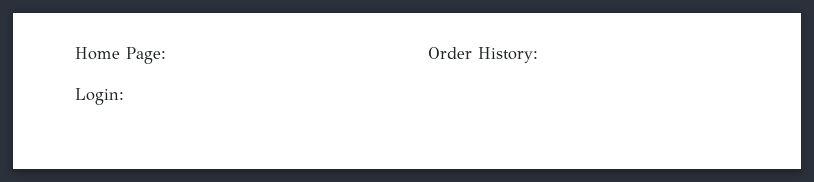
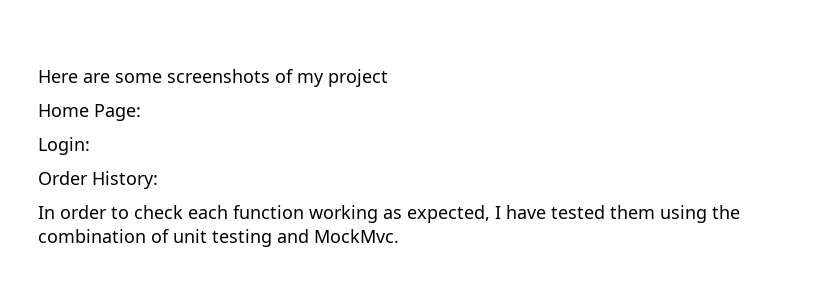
(75, 53) none -> [38,69,388,87] Here are some screenshots of my project //
(538, 55) none -> [38,205,740,223] [38,229,399,247] // In order to check each function working as expected, I have tested them using the combination of unit testing and MockMvc.

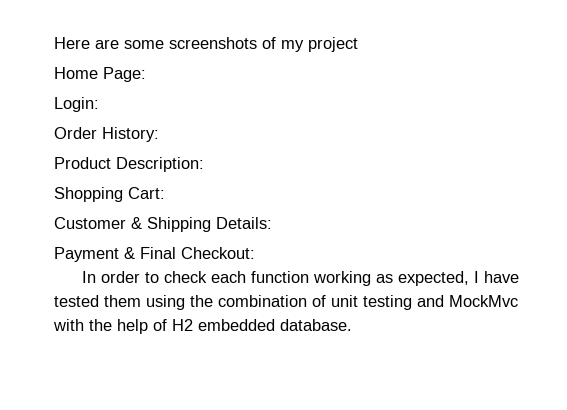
(158, 180) none -> [54,157,204,172] [54,187,165,202] [54,217,272,232] [54,247,255,262] // Product Description: // Shopping Cart: // Customer & Shipping Details: // Payment & Final Checkout:
[314,229,399,243] MockMvc. -> [449,295,518,307] [53,319,352,334] MockMvc with the help of H2 embedded database.

